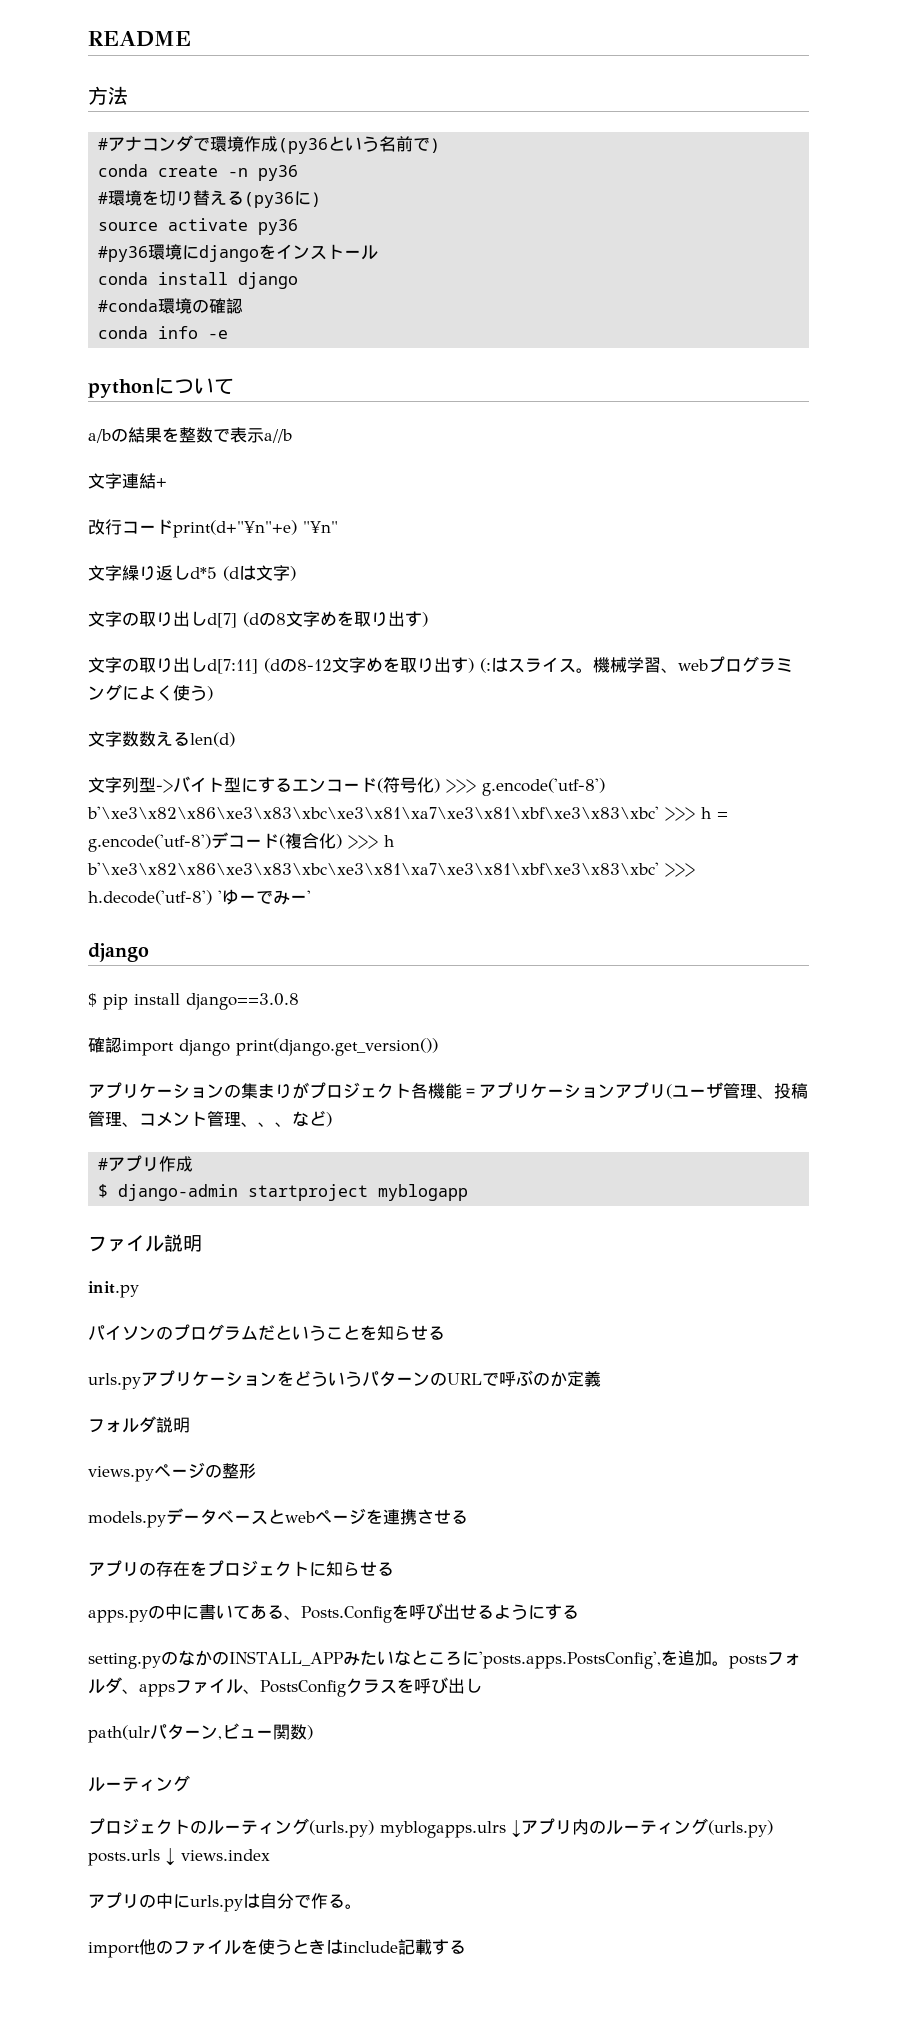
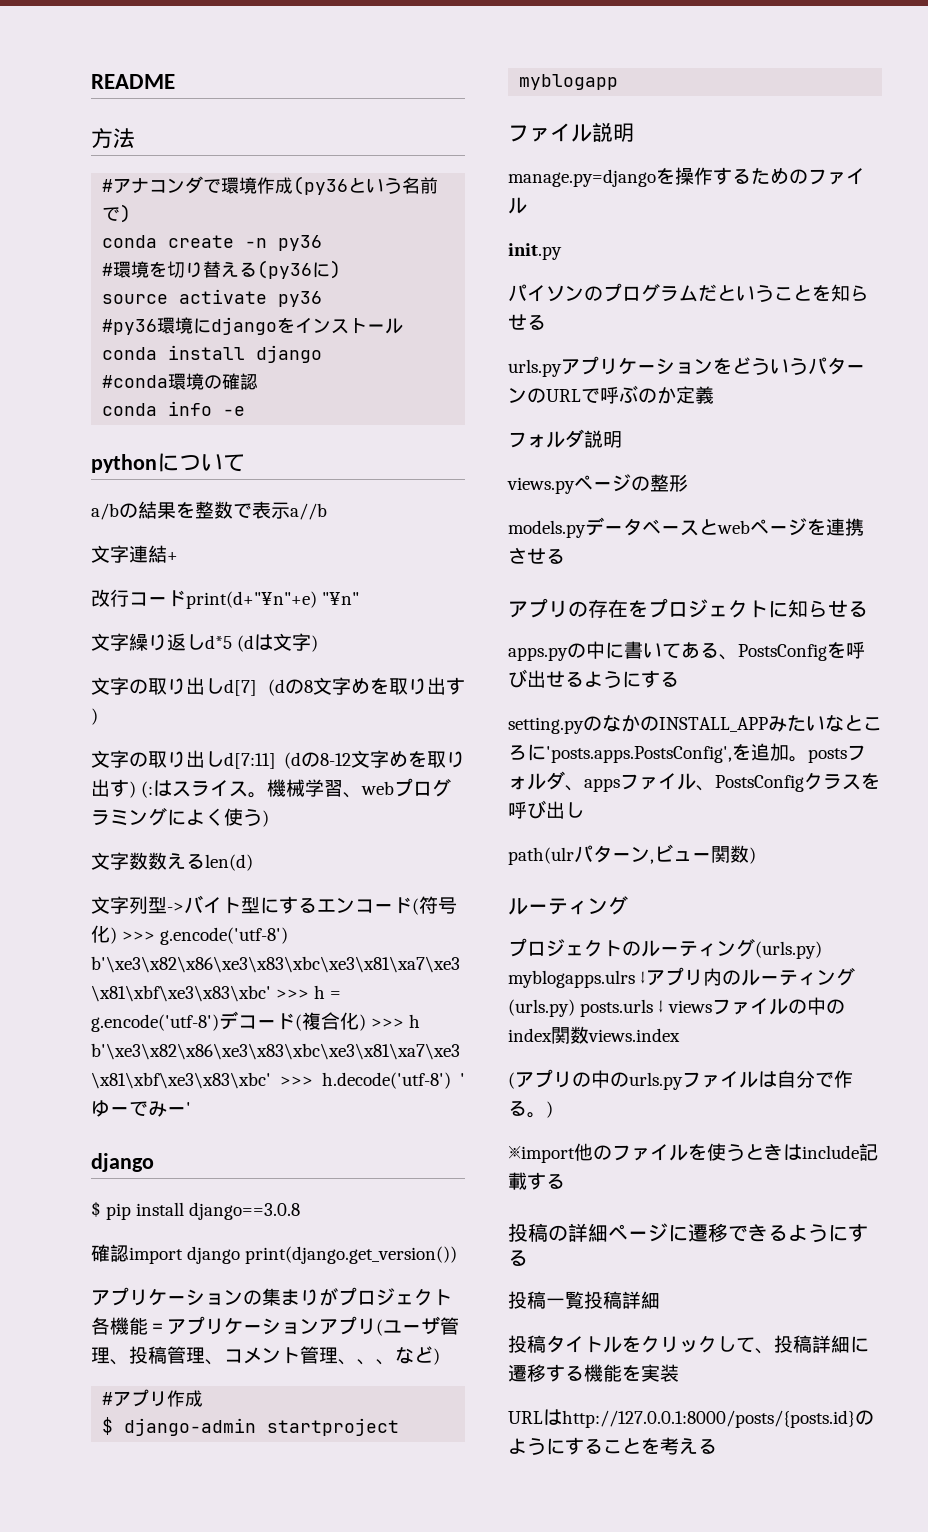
(202, 1243) none -> [508,167,865,187] [508,197,527,214] // manage.py=djangoを操作するためのファイル
[301,1606,392,1623] Posts.Config -> [738,644,827,661] PostsConfig
(175, 1857) none -> [668,997,846,1015] [508,1026,589,1044] viewsファイルの中のindex関数
(270, 1855) none -> [508,1072,515,1089] (
[173,1894,243,1912] にurls.py -> [610,1071,758,1090] のurls.pyファイル
[88,1942,140,1958] // import -> [546,1101,553,1118] [508,1145,575,1163] ) // ※import
(466, 1947) none -> [508,1223,868,1243] [508,1250,528,1266] [508,1291,660,1309] [508,1335,869,1354] [508,1364,679,1382] [508,1409,874,1428] [508,1437,717,1455] // 投稿の詳細ページに遷移できるようにする // 投稿一覧投稿詳細 // 投稿タイトルをクリックして、投稿詳細に遷移する機能を実装 // URLはhttp://127.0.0.1:8000/posts/{posts.id}のようにすることを考える

